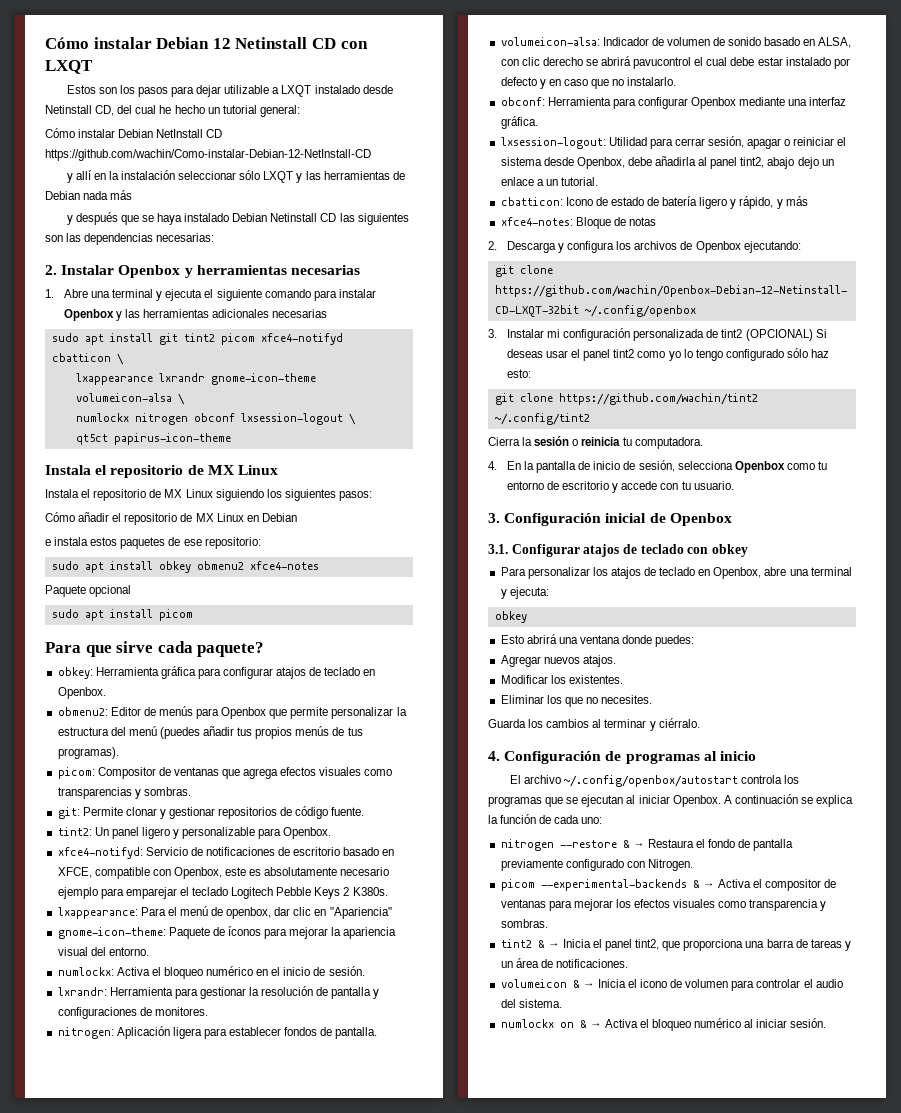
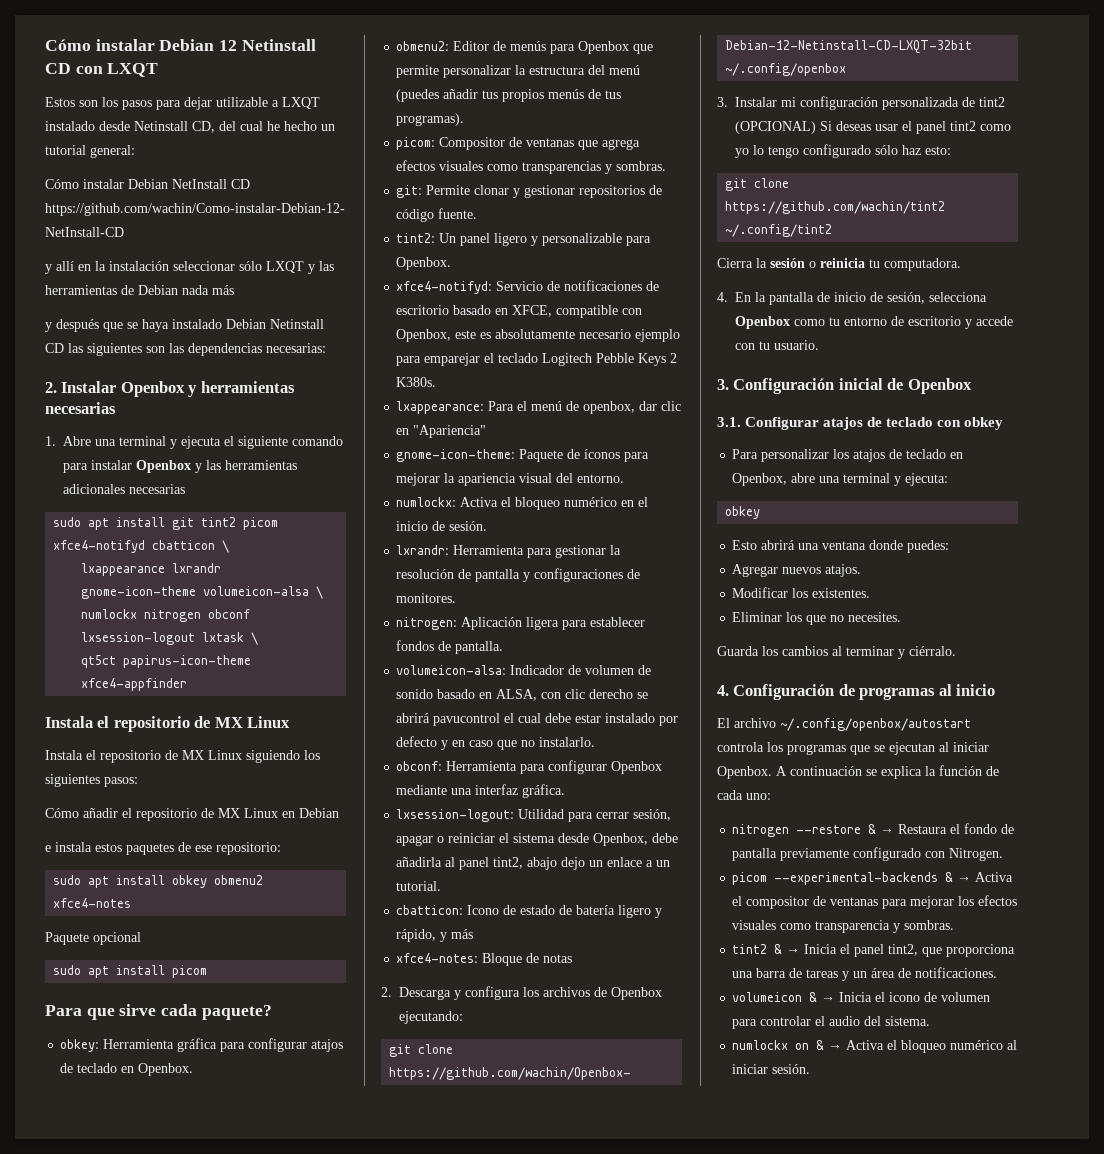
(343, 419) none -> [202,632,245,642] lxtask
(231, 439) none -> [81,678,188,691] xfce4-appfinder

